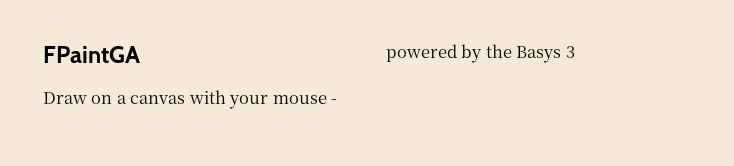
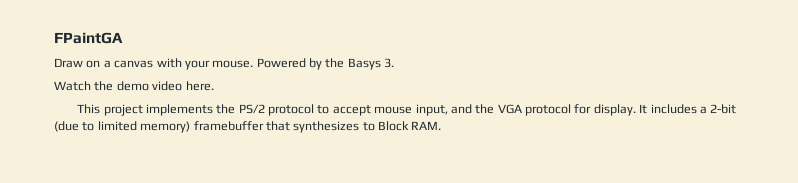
[272,95,338,104] [386,44,575,63] mouse - powered by the Basys 3 -> [212,58,395,70] [54,81,214,91] [77,104,737,116] [54,121,442,133] mouse. Powered by the Basys 3. // Watch the demo video here. // This project implements the PS/2 protocol to accept mouse input, and the VGA protocol for display. It includes a 2-bit (due to limited memory) framebuffer that synthesizes to Block RAM.

